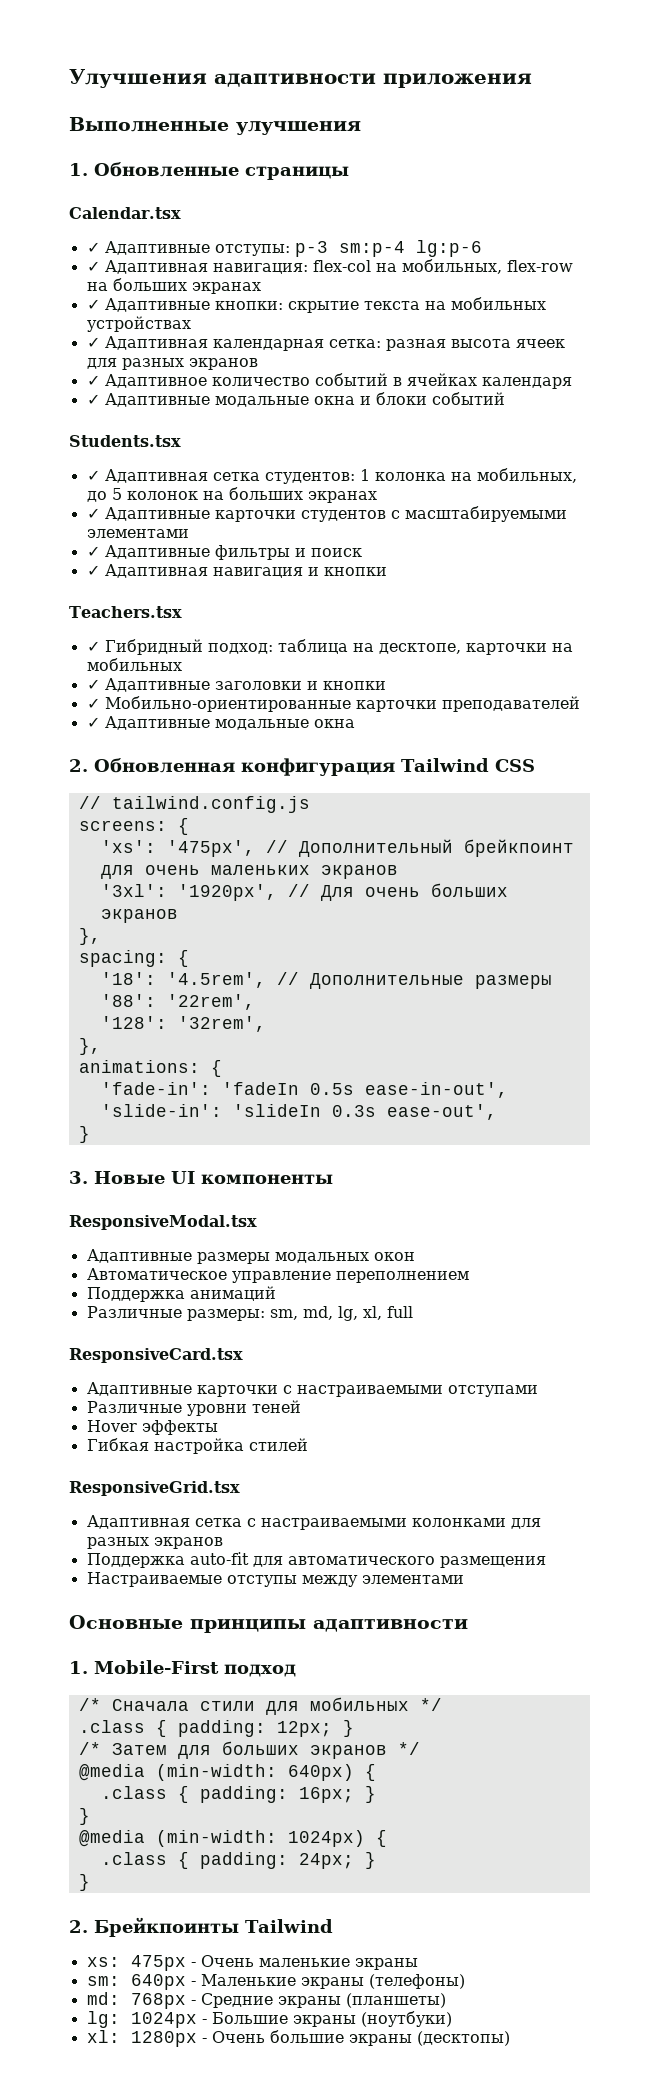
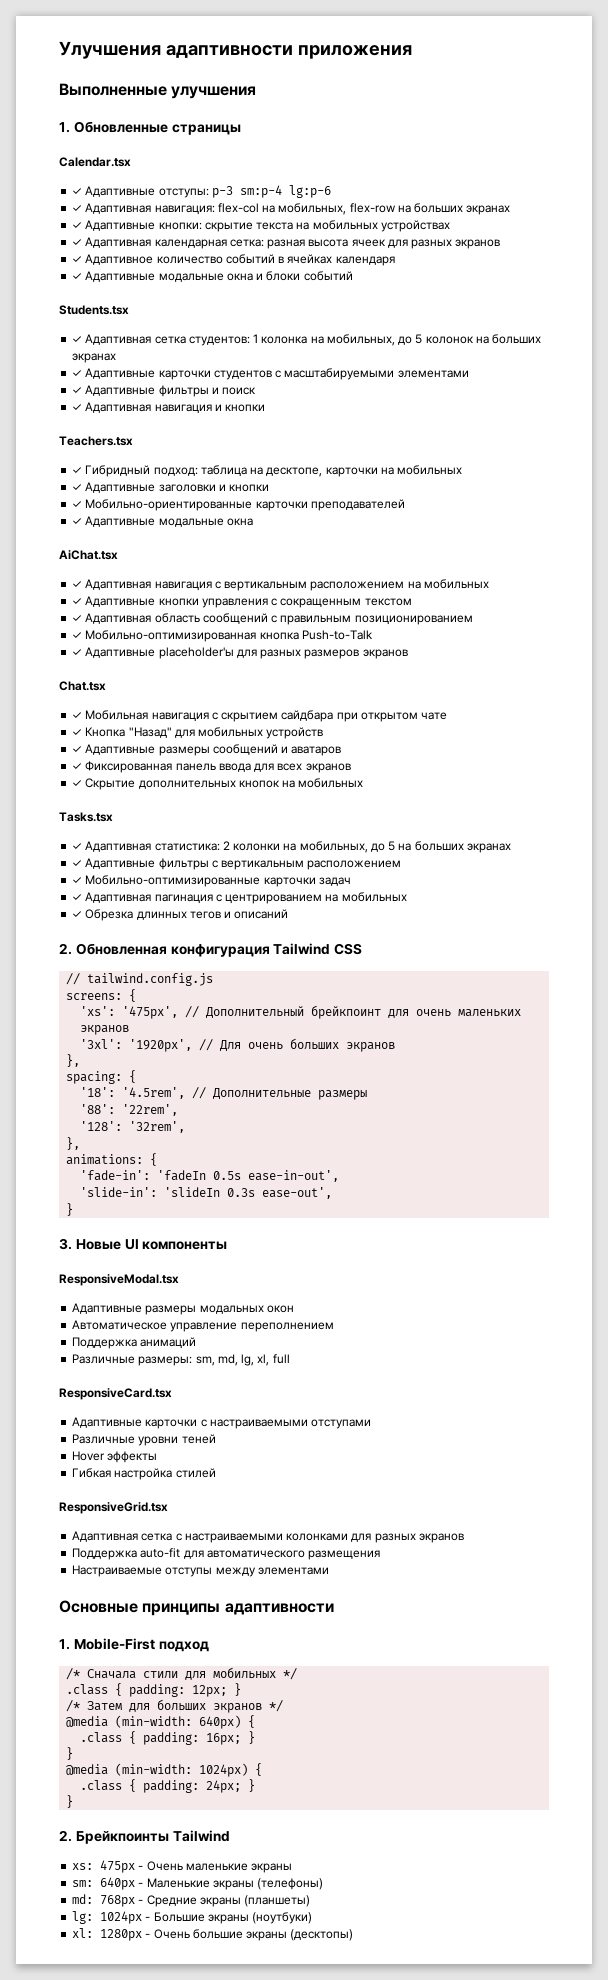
(355, 723) none -> [59,550,118,560] [72,579,489,591] [72,596,412,608] [72,613,473,625] [72,630,373,642] [72,647,408,659] [59,681,106,691] [72,710,448,722] [72,727,324,739] [72,744,342,756] [72,761,351,773] [72,778,364,790] [59,812,113,822] [72,841,511,853] [72,858,402,870] [72,875,351,887] [72,892,407,904] [72,909,289,921] // AiChat.tsx // ✓ Адаптивная навигация с вертикальным расположением на мобильных // ✓ Адаптивные кнопки управления с сокращенным текстом // ✓ Адаптивная область сообщений с правильным позиционированием // ✓ Мобильно-оптимизированная кнопка Push-to-Talk // ✓ Адаптивные placeholder'ы для разных размеров экранов // Chat.tsx // ✓ Мобильная навигация с скрытием сайдбара при открытом чате // ✓ Кнопка "Назад" для мобильных устройств // ✓ Адаптивные размеры сообщений и аватаров // ✓ Фиксированная панель ввода для всех экранов // ✓ Скрытие дополнительных кнопок на мобильных // Tasks.tsx // ✓ Адаптивная статистика: 2 колонки на мобильных, до 5 на больших экранах // ✓ Адаптивные фильтры с вертикальным расположением // ✓ Мобильно-оптимизированные карточки задач // ✓ Адаптивная пагинация с центрированием на мобильных // ✓ Обрезка длинных тегов и описаний

